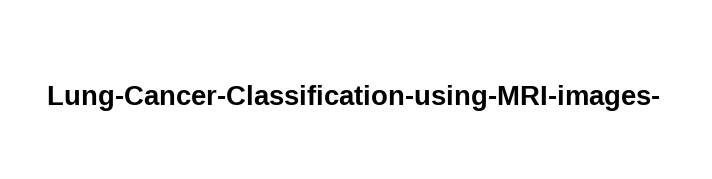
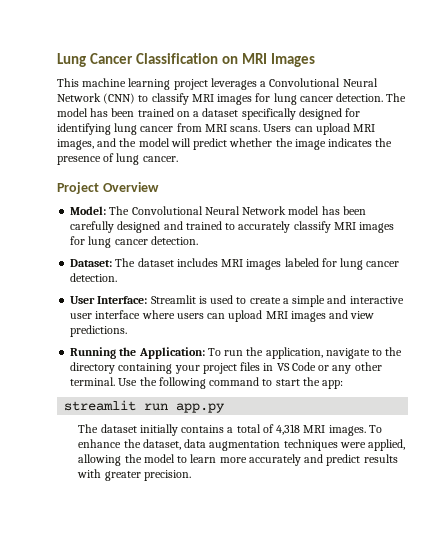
[47,85,660,111] Lung-Cancer-Classification-using-MRI-images- -> [57,53,315,67] [57,78,378,90] [57,93,407,105] [57,108,361,120] [57,123,376,135] [57,138,393,150] [57,153,178,165] [57,182,159,194] [70,206,366,215] [70,221,395,233] [70,236,198,248] [70,258,400,270] [70,273,118,282] [70,295,404,307] [70,310,375,322] [70,325,128,337] [70,347,403,359] [70,362,382,374] [70,377,344,389] [64,400,226,413] [78,424,382,436] [78,439,406,451] [78,454,398,466] [77,469,191,481] Lung Cancer Classification on MRI Images // This machine learning project leverages a Convolutional Neural Network (CNN) to classify MRI images for lung cancer detection. The model has been trained on a dataset specifically designed for identifying lung cancer from MRI scans. Users can upload MRI images, and the model will predict whether the image indicates the presence of lung cancer. // Project Overview // Model: The Convolutional Neural Network model has been carefully designed and trained to accurately classify MRI images for lung cancer detection. // Dataset: The dataset includes MRI images labeled for lung cancer detection. // User Interface: Streamlit is used to create a simple and interactive user interface where users can upload MRI images and view predictions. // Running the Application: To run the application, navigate to the directory containing your project files in VS Code or any other terminal. Use the following command to start the app: // streamlit run app.py // The dataset initially contains a total of 4,318 MRI images. To enhance the dataset, data augmentation techniques were applied, allowing the model to learn more accurately and predict results with greater precision.

